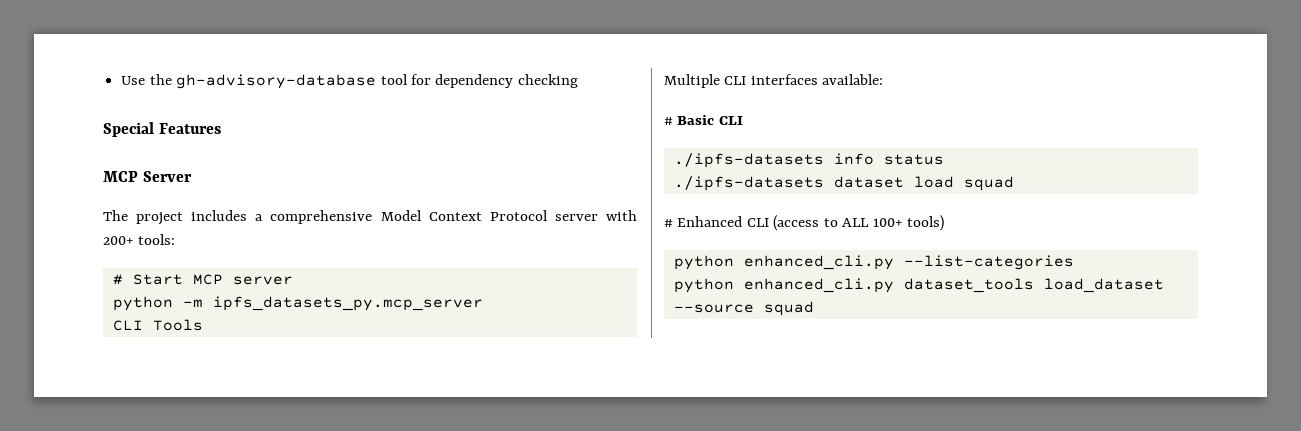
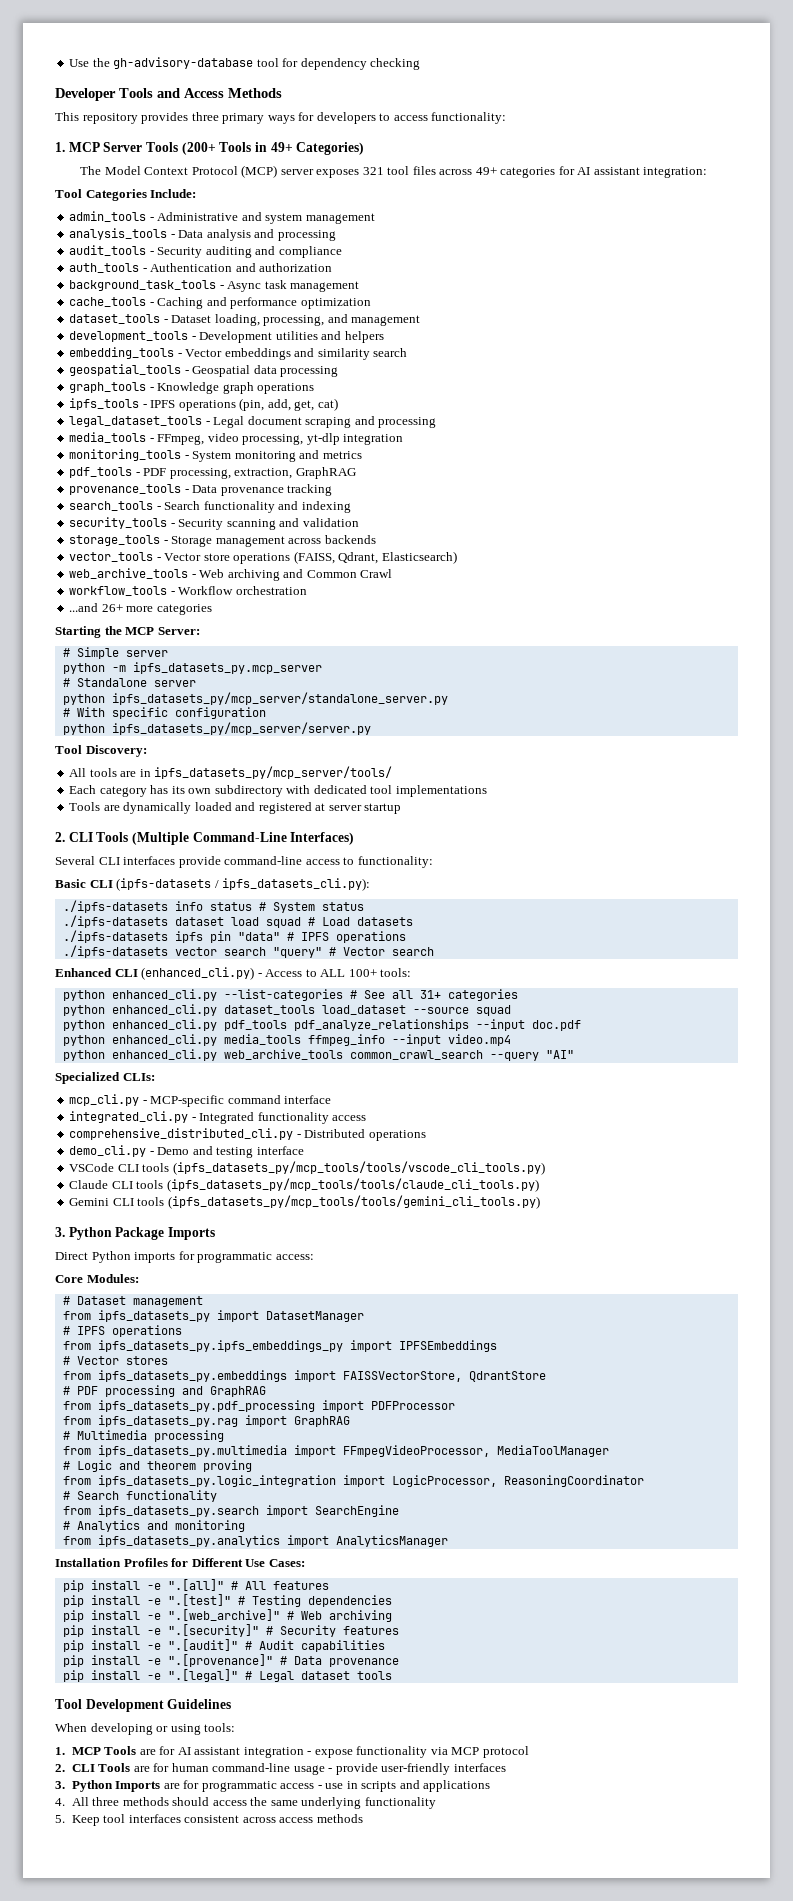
[103,122,221,137] [103,171,192,182] [103,210,637,225] [103,234,176,245] [112,274,223,285] Special Features // MCP Server // The project includes a comprehensive Model Context Protocol server with 200+ tools: // # Start MCP -> [55,88,282,101] [55,112,507,124] [55,142,365,155] [80,165,708,178] [55,189,197,201] [69,211,375,224] [69,228,336,241] [69,245,342,258] [69,263,333,273] [69,280,360,292] [69,297,371,309] [69,314,421,326] [69,331,384,343] [69,347,408,360] [69,364,339,377] [69,382,315,394] [69,398,338,411] [69,416,437,428] [69,432,404,445] [69,449,362,462] [69,467,356,479] [69,484,333,496] [69,501,351,513] [69,517,359,530] [69,535,376,547] [69,551,457,564] [69,568,393,581] [69,586,307,596] [69,603,212,615] [55,626,200,638] [62,647,119,659] Developer Tools and Access Methods // This repository provides three primary ways for developers to access functionality: // 1. MCP Server Tools (200+ Tools in 49+ Categories) // The Model Context Protocol (MCP) server exposes 321 tool files across 49+ categories for AI assistant integration: // Tool Categories Include: // admin_tools - Administrative and system management // analysis_tools - Data analysis and processing // audit_tools - Security auditing and compliance // auth_tools - Authentication and authorization // background_task_tools - Async task management // cache_tools - Caching and performance optimization // dataset_tools - Dataset loading, processing, and management // development_tools - Development utilities and helpers // embedding_tools - Vector embeddings and similarity search // geospatial_tools - Geospatial data processing // graph_tools - Knowledge graph operations // ipfs_tools - IPFS operations (pin, add, get, cat) // legal_dataset_tools - Legal document scraping and processing // media_tools - FFmpeg, video processing, yt-dlp integration // monitoring_tools - System monitoring and metrics // pdf_tools - PDF processing, extraction, GraphRAG // provenance_tools - Data provenance tracking // search_tools - Search functionality and indexing // security_tools - Security scanning and validation // storage_tools - Storage management across backends // vector_tools - Vector store operations (FAISS, Qdrant, Elasticsearch) // web_archive_tools - Web archiving and Common Crawl // workflow_tools - Workflow orchestration // ...and 26+ more categories // Starting the MCP Server: // # Simple
[112,319,203,331] [664,74,884,88] [664,117,673,125] CLI Tools // Multiple CLI interfaces available: // # -> [62,678,196,687] [62,692,448,705] [62,707,266,719] [62,722,371,735] [55,745,147,757] [69,766,393,779] [69,785,487,797] [69,802,402,814] [55,832,355,845] [55,856,433,868] # Standalone server // python ipfs_datasets_py/mcp_server/standalone_server.py // # With specific configuration // python ipfs_datasets_py/mcp_server/server.py // Tool Discovery: // All tools are in ipfs_datasets_py/mcp_server/tools/ // Each category has its own subdirectory with dedicated tool implementations // Tools are dynamically loaded and registered at server startup // 2. CLI Tools (Multiple Command-Line Interfaces) // Several CLI interfaces provide command-line access to functionality: //
(743, 120) none -> [116,878,371,891] (ipfs-datasets / ipfs_datasets_cli.py):
(944, 159) none -> [258,902,364,913] # System status
[664,215,820,231] // # Enhanced CLI (access -> [307,917,413,926] [62,930,406,943] [62,945,434,958] [55,967,303,980] # Load datasets // ./ipfs-datasets ipfs pin "data" # IPFS operations // ./ipfs-datasets vector search "query" # Vector search // Enhanced CLI (enhanced_cli.py) - Access
[907,215,945,231] tools) -> [380,968,412,977] tools:
(1074, 262) none -> [349,989,518,1001] # See all 31+ categories
(814, 308) none -> [62,1019,581,1031] [62,1034,511,1046] [62,1049,574,1061] [55,1072,155,1084] [69,1094,332,1107] [69,1111,367,1124] [69,1128,426,1141] [69,1145,304,1158] [69,1161,545,1175] [69,1178,539,1192] [69,1195,540,1209] [55,1227,215,1240] [55,1251,314,1263] [55,1274,139,1283] [62,1296,203,1307] [62,1310,364,1322] [62,1325,182,1337] [62,1340,497,1352] [62,1356,168,1365] [62,1370,546,1382] [62,1385,266,1397] [62,1400,455,1412] [62,1415,350,1427] [62,1430,224,1442] [62,1445,609,1457] [62,1460,252,1472] [62,1475,644,1487] [62,1490,217,1502] [62,1505,399,1517] [62,1520,245,1532] [62,1535,448,1547] [55,1558,305,1567] [62,1579,329,1592] [62,1594,392,1607] [62,1609,392,1622] [62,1624,399,1637] [62,1639,385,1652] [62,1654,399,1667] [62,1669,392,1682] [55,1699,232,1712] [55,1723,236,1735] [55,1746,529,1758] [55,1763,506,1775] [55,1780,491,1792] [55,1797,436,1809] [55,1814,363,1826] // python enhanced_cli.py pdf_tools pdf_analyze_relationships --input doc.pdf // python enhanced_cli.py media_tools ffmpeg_info --input video.mp4 // python enhanced_cli.py web_archive_tools common_crawl_search --query "AI" // Specialized CLIs: // mcp_cli.py - MCP-specific command interface // integrated_cli.py - Integrated functionality access // comprehensive_distributed_cli.py - Distributed operations // demo_cli.py - Demo and testing interface // VSCode CLI tools (ipfs_datasets_py/mcp_tools/tools/vscode_cli_tools.py) // Claude CLI tools (ipfs_datasets_py/mcp_tools/tools/claude_cli_tools.py) // Gemini CLI tools (ipfs_datasets_py/mcp_tools/tools/gemini_cli_tools.py) // 3. Python Package Imports // Direct Python imports for programmatic access: // Core Modules: // # Dataset management // from ipfs_datasets_py import DatasetManager // # IPFS operations // from ipfs_datasets_py.ipfs_embeddings_py import IPFSEmbeddings // # Vector stores // from ipfs_datasets_py.embeddings import FAISSVectorStore, QdrantStore // # PDF processing and GraphRAG // from ipfs_datasets_py.pdf_processing import PDFProcessor // from ipfs_datasets_py.rag import GraphRAG // # Multimedia processing // from ipfs_datasets_py.multimedia import FFmpegVideoProcessor, MediaToolManager // # Logic and theorem proving // from ipfs_datasets_py.logic_integration import LogicProcessor, ReasoningCoordinator // # Search functionality // from ipfs_datasets_py.search import SearchEngine // # Analytics and monitoring // from ipfs_datasets_py.analytics import AnalyticsManager // Installation Profiles for Different Use Cases: // pip install -e ".[all]" # All features // pip install -e ".[test]" # Testing dependencies // pip install -e ".[web_archive]" # Web archiving // pip install -e ".[security]" # Security features // pip install -e ".[audit]" # Audit capabilities // pip install -e ".[provenance]" # Data provenance // pip install -e ".[legal]" # Legal dataset tools // Tool Development Guidelines // When developing or using tools: // 1. MCP Tools are for AI assistant integration - expose functionality via MCP protocol // 2. CLI Tools are for human command-line usage - provide user-friendly interfaces // 3. Python Imports are for programmatic access - use in scripts and applications // 4. All three methods should access the same underlying functionality // 5. Keep tool interfaces consistent across access methods

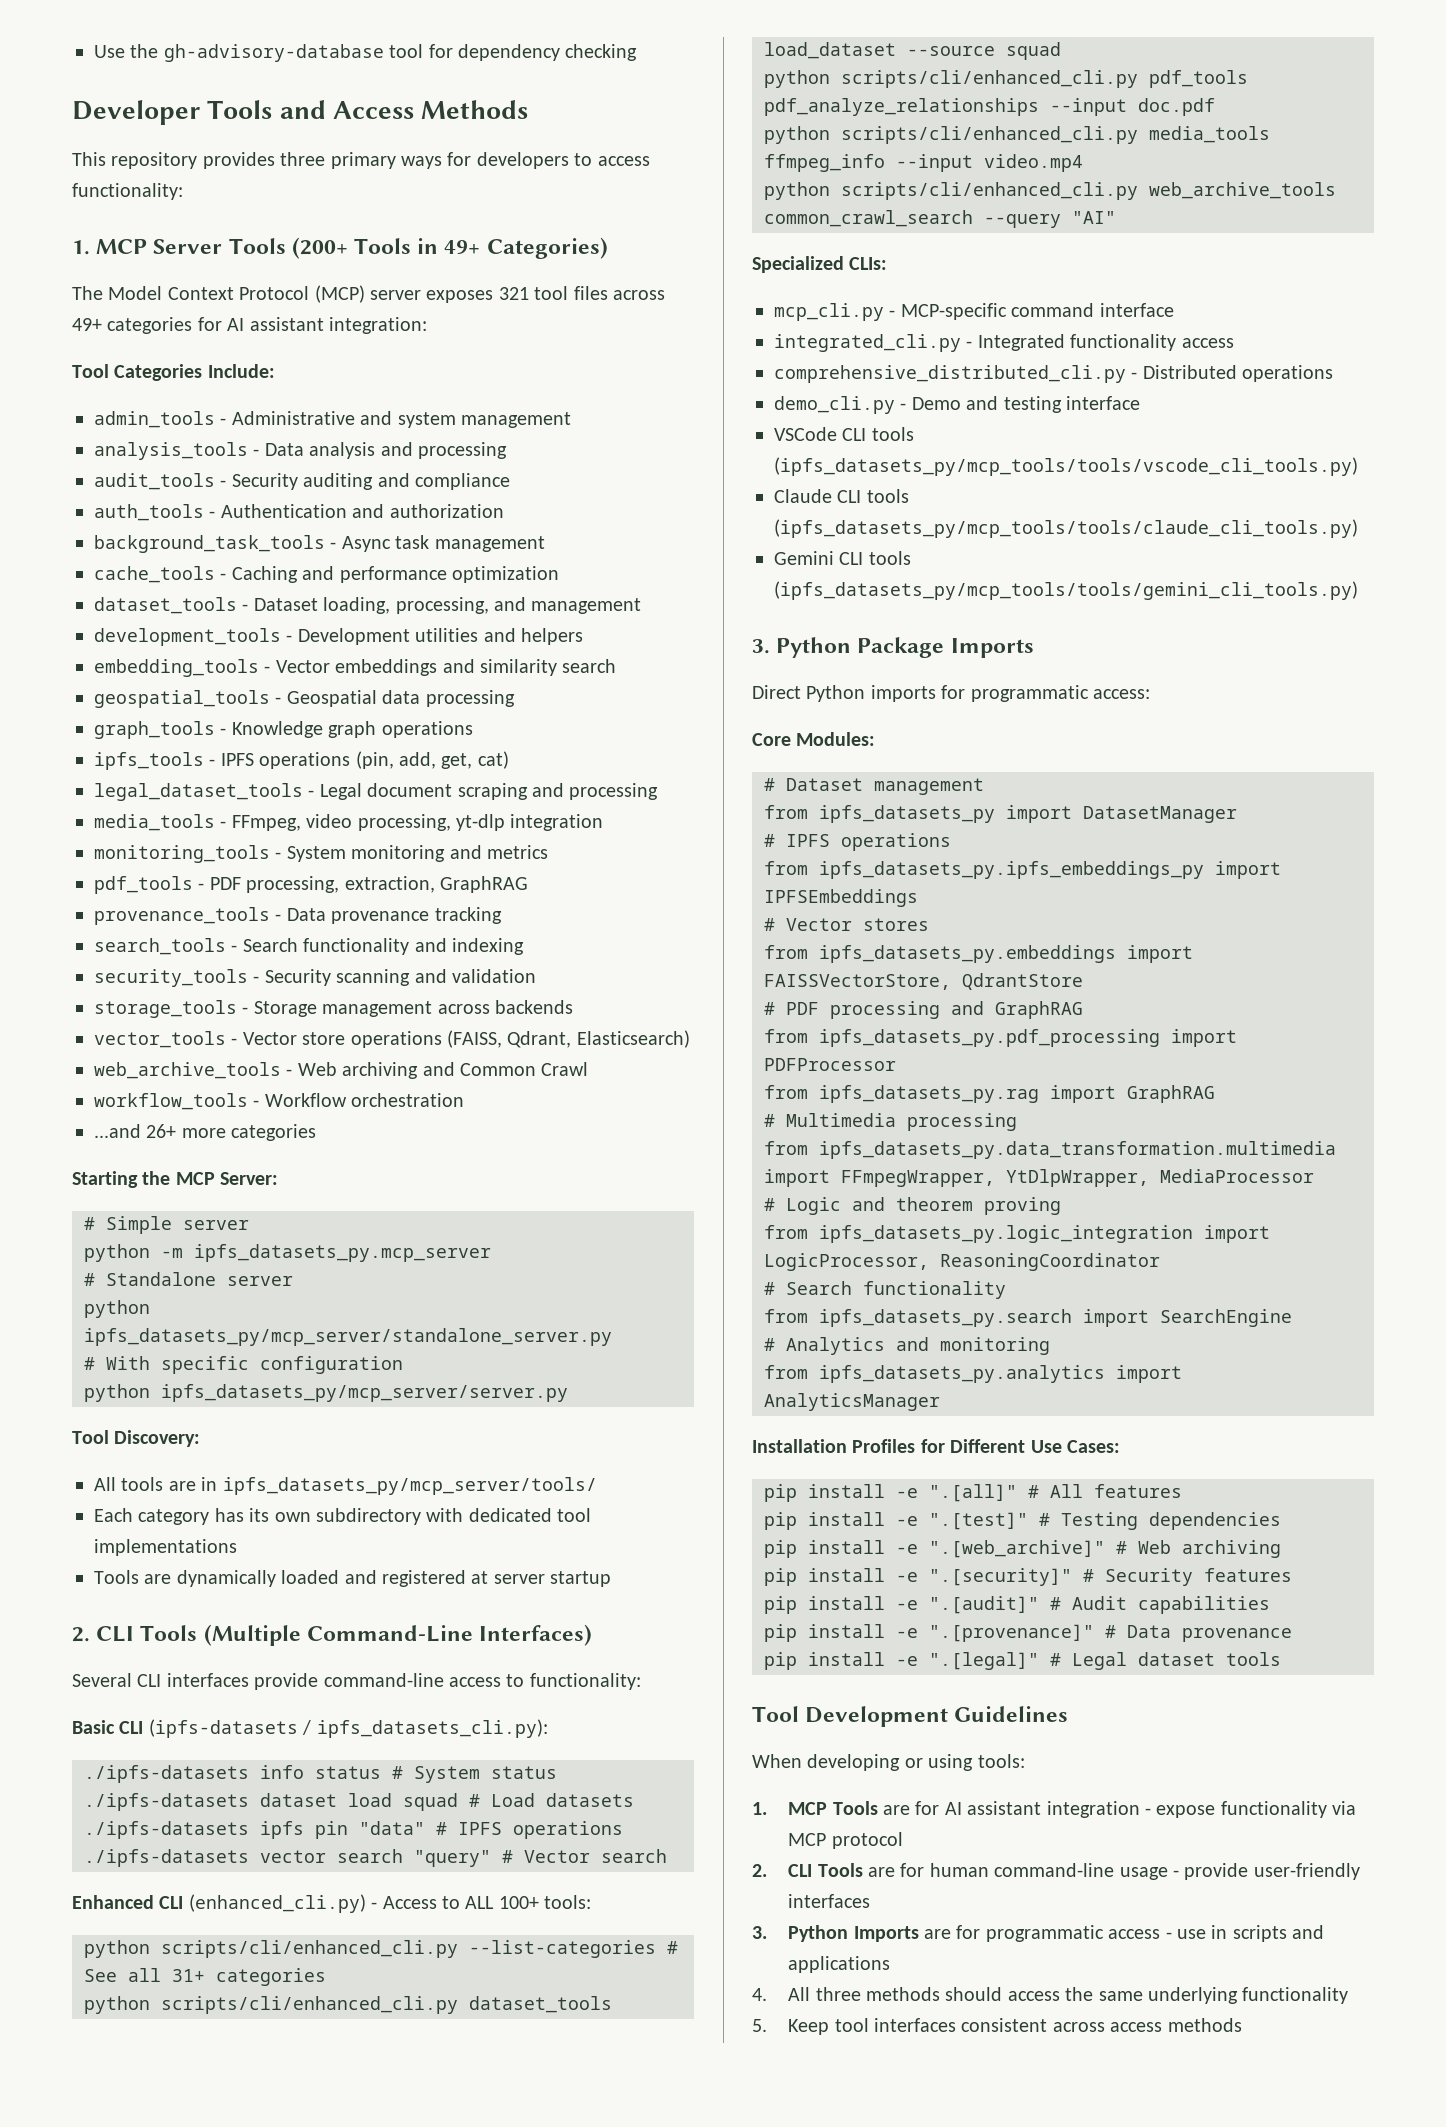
[111,989,217,1001] enhanced_cli.py -> [161,1940,458,1958] scripts/cli/enhanced_cli.py
[111,1004,217,1016] enhanced_cli.py -> [161,1996,458,2014] scripts/cli/enhanced_cli.py
[111,1019,217,1031] enhanced_cli.py -> [841,70,1138,88] scripts/cli/enhanced_cli.py
[111,1034,217,1046] enhanced_cli.py -> [841,126,1138,144] scripts/cli/enhanced_cli.py
[111,1049,217,1061] enhanced_cli.py -> [841,182,1138,200] scripts/cli/enhanced_cli.py
[97,1445,609,1457] ipfs_datasets_py.multimedia import FFmpegVideoProcessor, MediaToolManager -> [819,1141,1336,1159] [764,1169,1314,1187] ipfs_datasets_py.data_transformation.multimedia import FFmpegWrapper, YtDlpWrapper, MediaProcessor

